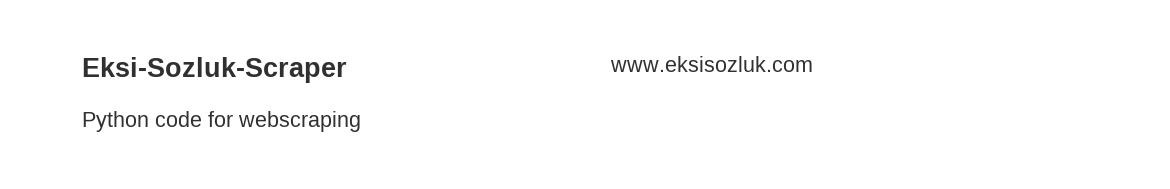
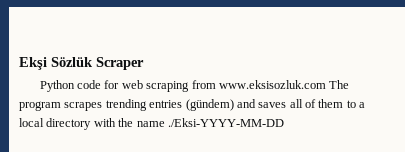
[82,57,347,83] Eksi-Sozluk-Scraper -> [19,57,144,70] Ekşi Sözlük Scraper
[238,111,361,132] [610,56,813,72] webscraping www.eksisozluk.com -> [121,80,350,92] [19,99,366,111] [19,118,284,130] web scraping from www.eksisozluk.com The program scrapes trending entries (gündem) and saves all of them to a local directory with the name ./Eksi-YYYY-MM-DD

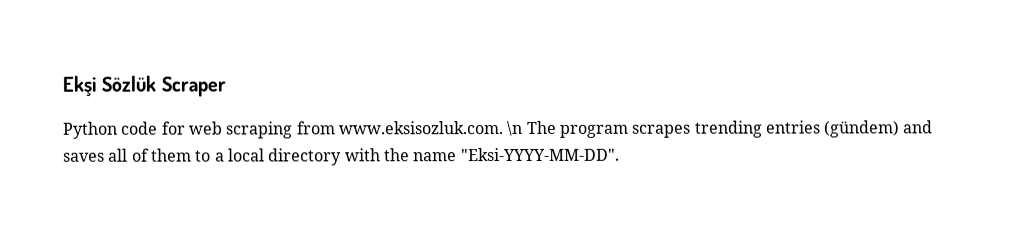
[218,80,326,89] www.eksisozluk.com -> [338,120,524,137] www.eksisozluk.com. \n
[167,118,284,127] ./Eksi-YYYY-MM-DD -> [460,147,620,162] "Eksi-YYYY-MM-DD".

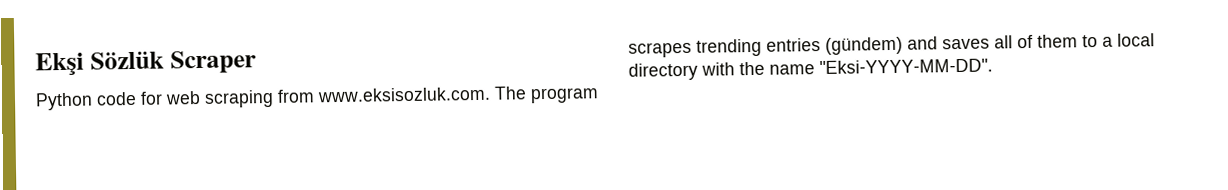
[507,120,524,137] \n -> (491, 94) none

